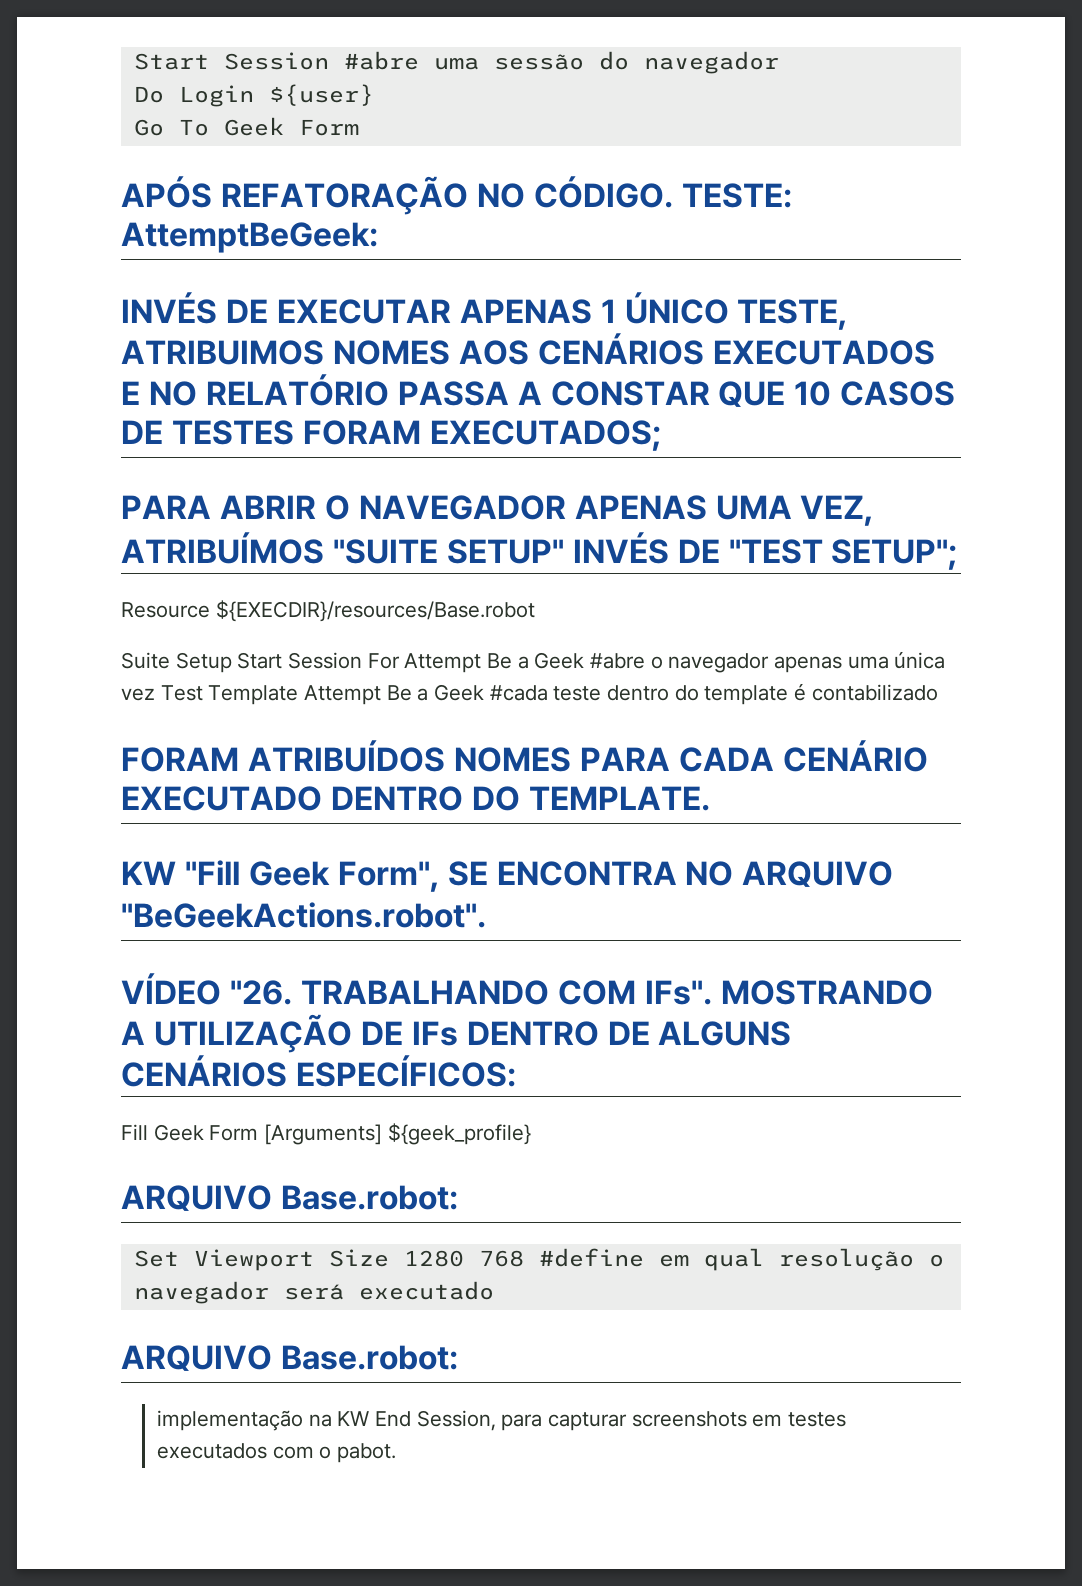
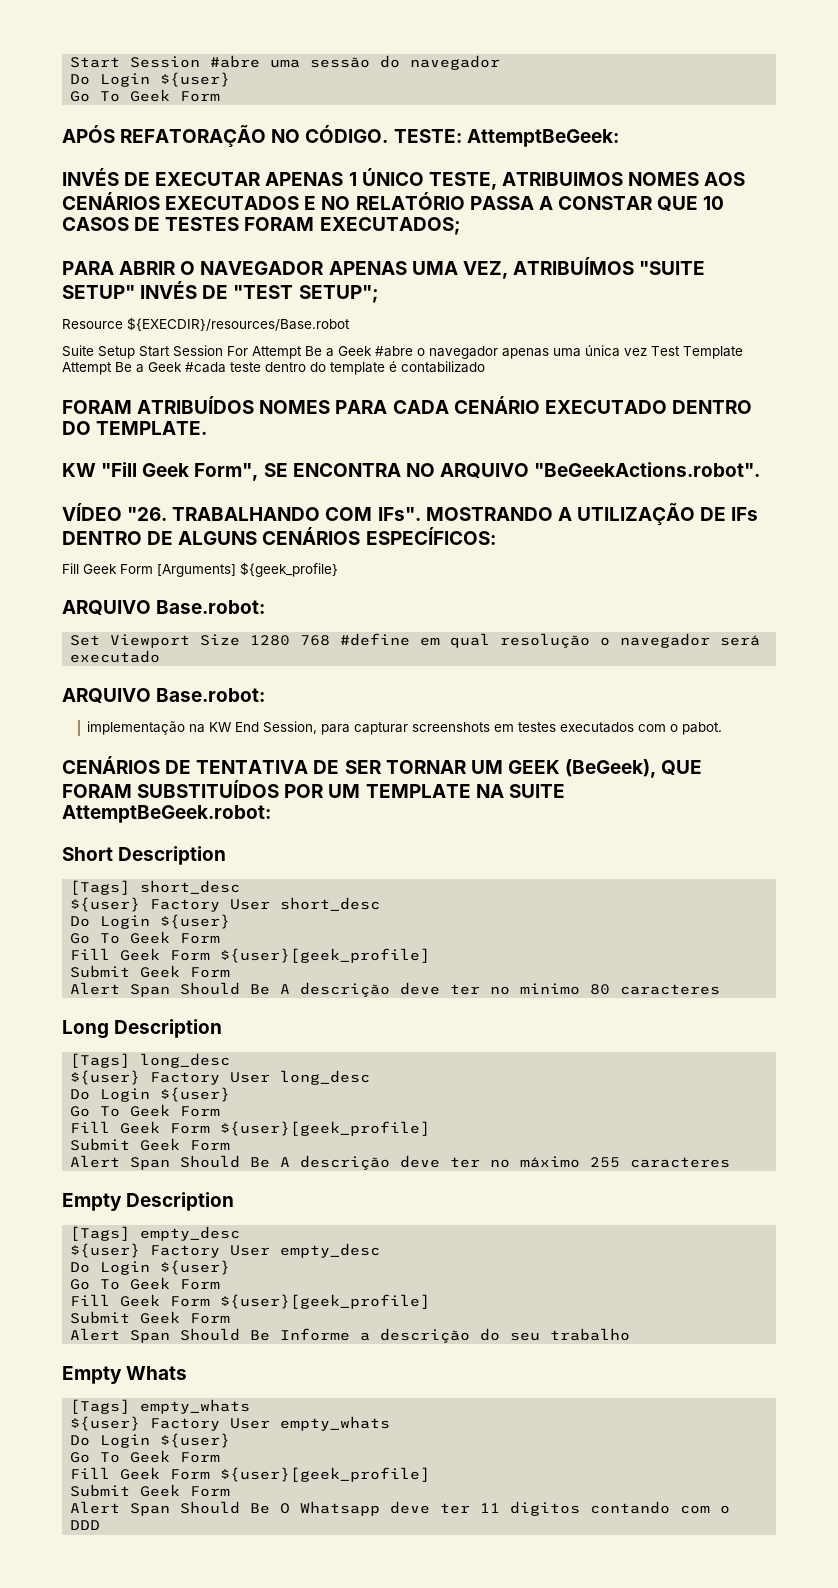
(396, 1453) none -> [62,756,703,778] [62,780,565,798] [62,805,271,823] [62,846,227,865] [70,880,241,895] [70,897,381,912] [70,914,231,929] [70,931,221,944] [70,948,431,963] [70,965,231,978] [70,982,721,997] [62,1019,223,1039] [70,1053,231,1068] [70,1070,371,1085] [70,1087,231,1102] [70,1104,221,1117] [70,1121,431,1136] [70,1138,231,1151] [70,1155,731,1170] [62,1192,235,1211] [70,1226,241,1241] [70,1243,381,1258] [70,1260,231,1275] [70,1277,221,1290] [70,1294,431,1309] [70,1311,231,1324] [70,1328,631,1343] [62,1366,188,1384] [70,1399,251,1414] [70,1416,391,1431] [70,1433,231,1448] [70,1450,221,1463] [70,1467,431,1482] [70,1484,231,1497] [70,1501,731,1516] [70,1520,101,1530] // CENÁRIOS DE TENTATIVA DE SER TORNAR UM GEEK (BeGeek), QUE FORAM SUBSTITUÍDOS POR UM TEMPLATE NA SUITE AttemptBeGeek.robot: // Short Description // [Tags] short_desc // ${user} Factory User short_desc // Do Login ${user} // Go To Geek Form // Fill Geek Form ${user}[geek_profile] // Submit Geek Form // Alert Span Should Be A descrição deve ter no minimo 80 caracteres // Long Description // [Tags] long_desc // ${user} Factory User long_desc // Do Login ${user} // Go To Geek Form // Fill Geek Form ${user}[geek_profile] // Submit Geek Form // Alert Span Should Be A descrição deve ter no máximo 255 caracteres // Empty Description // [Tags] empty_desc // ${user} Factory User empty_desc // Do Login ${user} // Go To Geek Form // Fill Geek Form ${user}[geek_profile] // Submit Geek Form // Alert Span Should Be Informe a descrição do seu trabalho // Empty Whats // [Tags] empty_whats // ${user} Factory User empty_whats // Do Login ${user} // Go To Geek Form // Fill Geek Form ${user}[geek_profile] // Submit Geek Form // Alert Span Should Be O Whatsapp deve ter 11 digitos contando com o DDD

